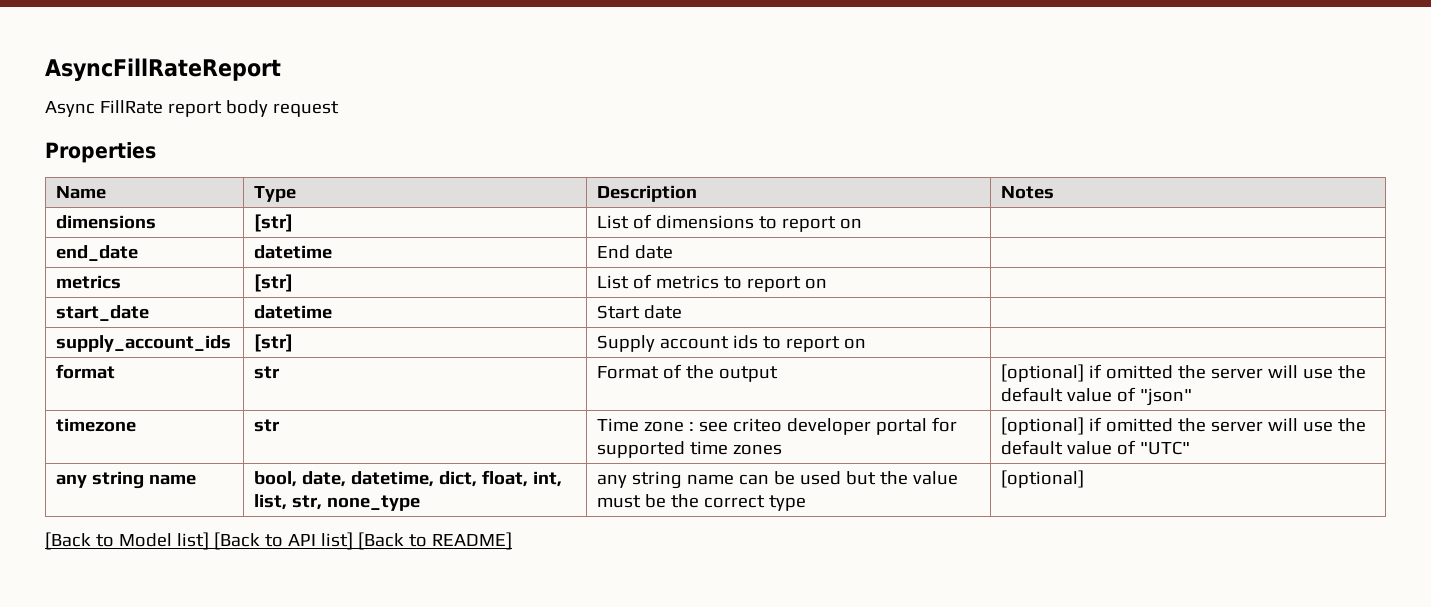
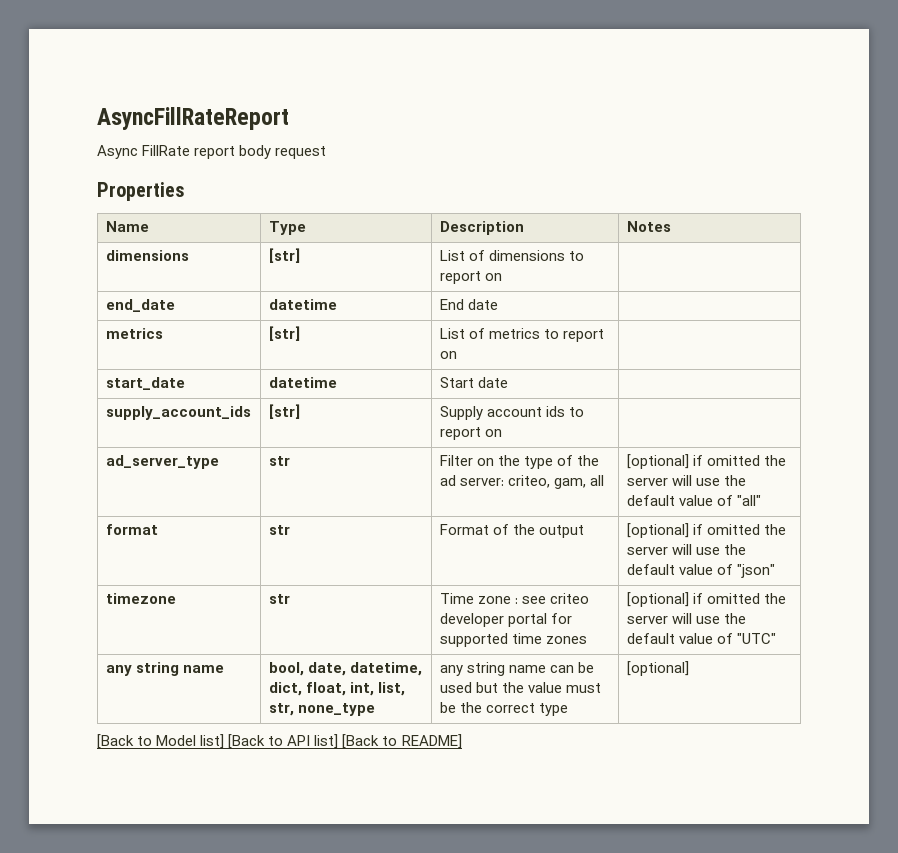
(867, 343) none -> [105,455,219,469] [268,456,290,466] [439,455,599,469] [439,475,604,489] [626,454,786,469] [626,475,746,486] [626,495,761,506] // ad_server_type | str | Filter on the type of the ad server: criteo, gam, all | [optional] if omitted the server will use the default value of "all"

